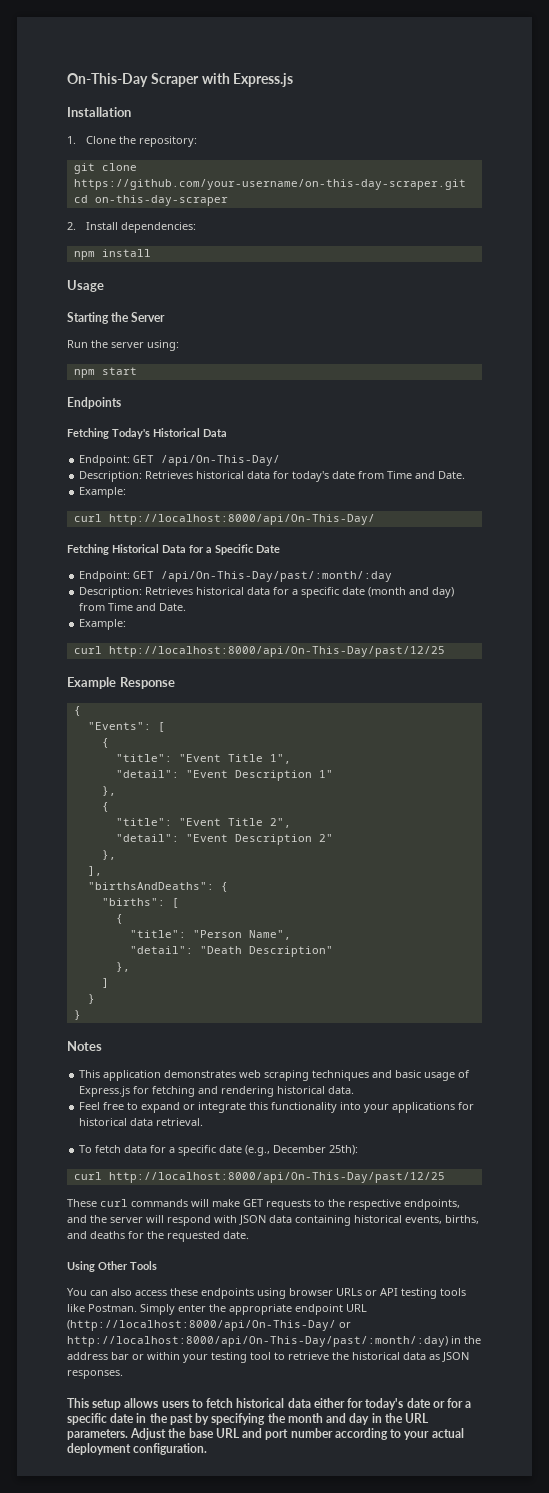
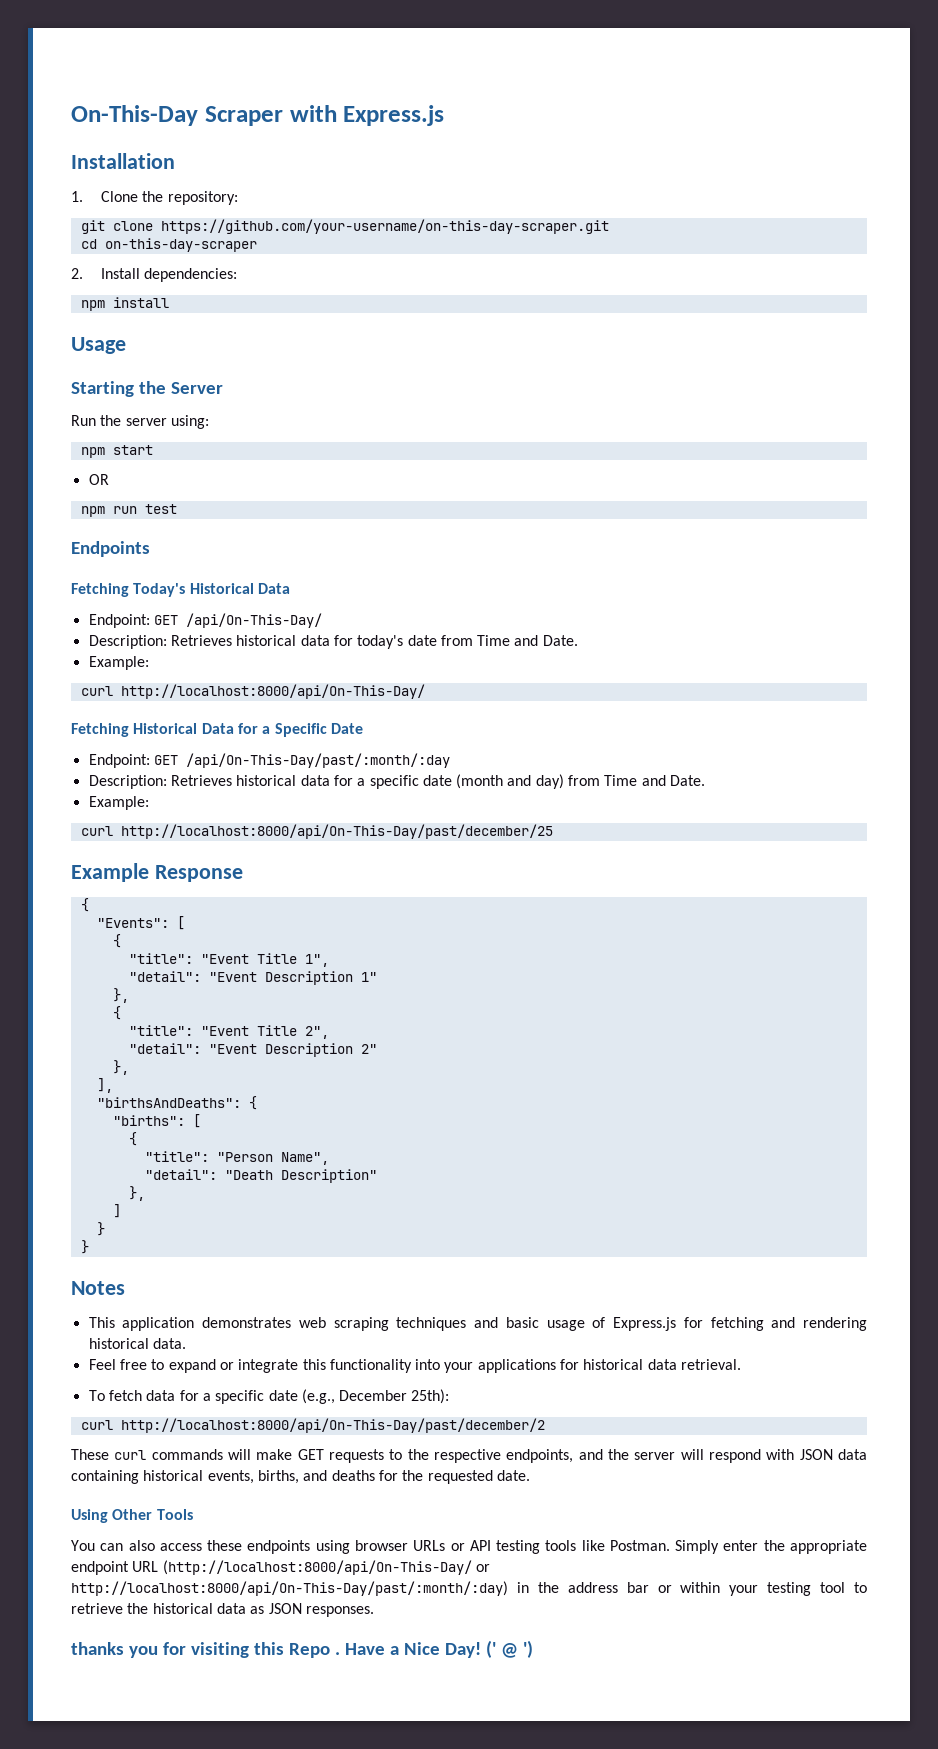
(137, 371) none -> [88,474,109,485] [80,504,177,517] // OR // npm run test
[108,646,445,657] http://localhost:8000/api/On-This-Day/past/12/25 -> [120,824,553,839] http://localhost:8000/api/On-This-Day/past/december/25
[108,1172,445,1183] http://localhost:8000/api/On-This-Day/past/12/25 -> [120,1418,545,1433] http://localhost:8000/api/On-This-Day/past/december/2
[67,1398,472,1410] [67,1413,430,1425] [67,1428,464,1440] [67,1443,208,1455] This setup allows users to fetch historical data either for today's date or for a specific date in the past by specifying the month and day in the URL parameters. Adjust the base URL and port number according to your actual deployment configuration. -> [71,1640,533,1658] thanks you for visiting this Repo . Have a Nice Day! (' @ ')

